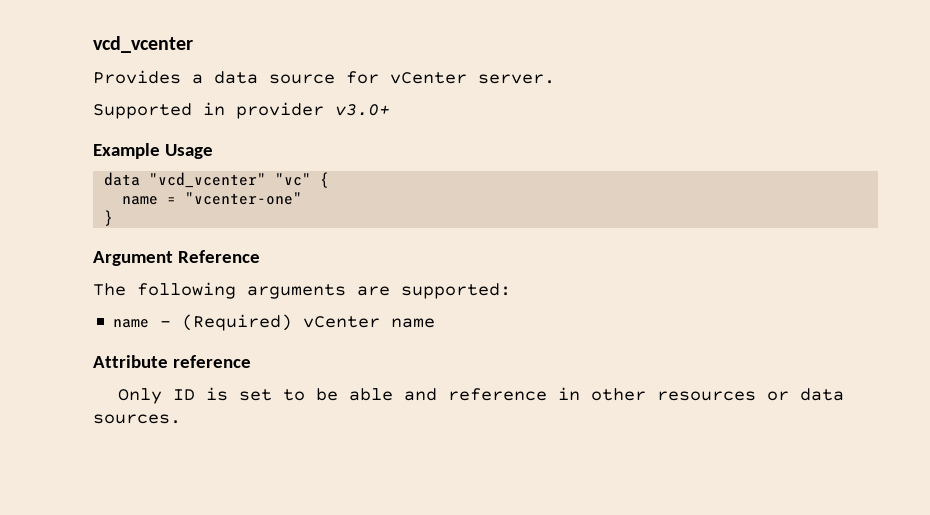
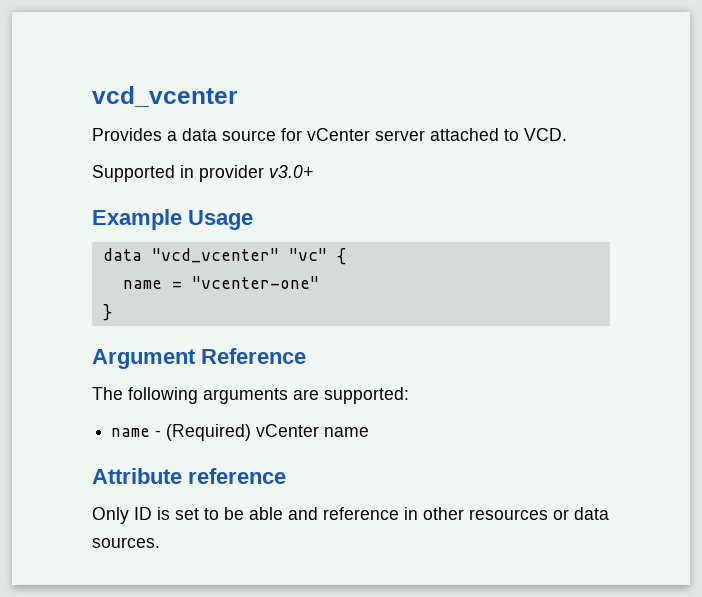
[478,74,555,84] server. -> [375,128,567,141] server attached to VCD.

